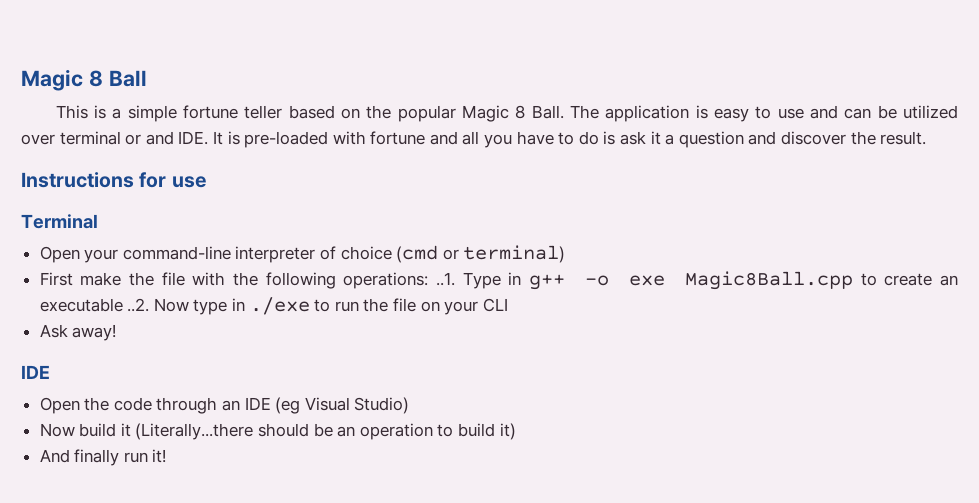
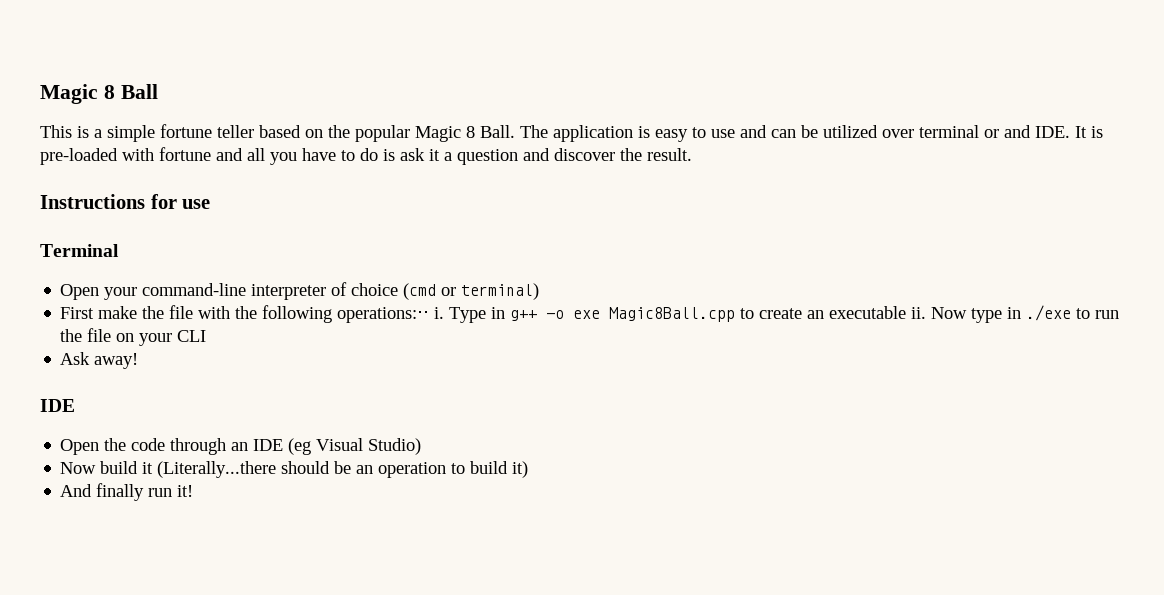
[343,272,455,289] operations: ..1. -> [337,307,445,323] operations:⋅⋅ i.
[127,298,150,312] ..2. -> [911,307,927,319] ii.

